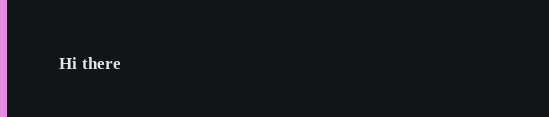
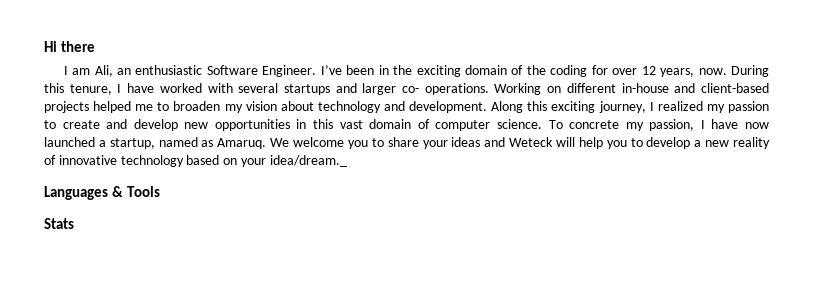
(121, 63) none -> [63,65,769,77] [44,83,770,95] [44,101,769,113] [44,119,769,131] [44,137,771,149] [44,155,347,167] [44,186,160,200] [44,218,74,229] // I am Ali, an enthusiastic Software Engineer. I’ve been in the exciting domain of the coding for over 12 years, now. During this tenure, I have worked with several startups and larger co- operations. Working on different in-house and client-based projects helped me to broaden my vision about technology and development. Along this exciting journey, I realized my passion to create and develop new opportunities in this vast domain of computer science. To concrete my passion, I have now launched a startup, named as Amaruq. We welcome you to share your ideas and Weteck will help you to develop a new reality of innovative technology based on your idea/dream._ // Languages & Tools // Stats

